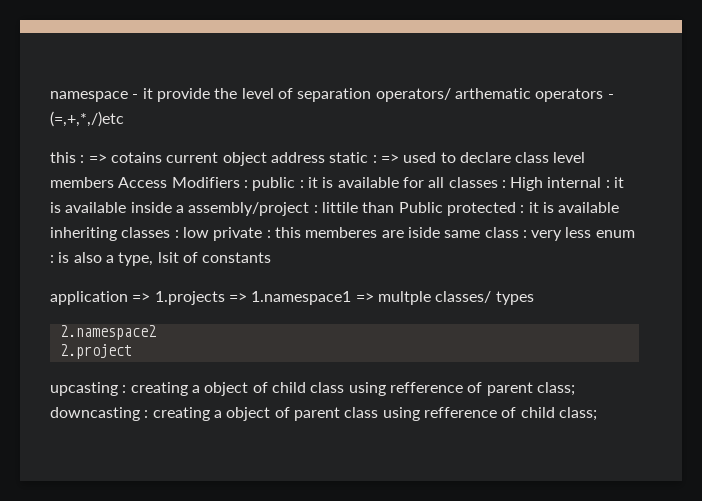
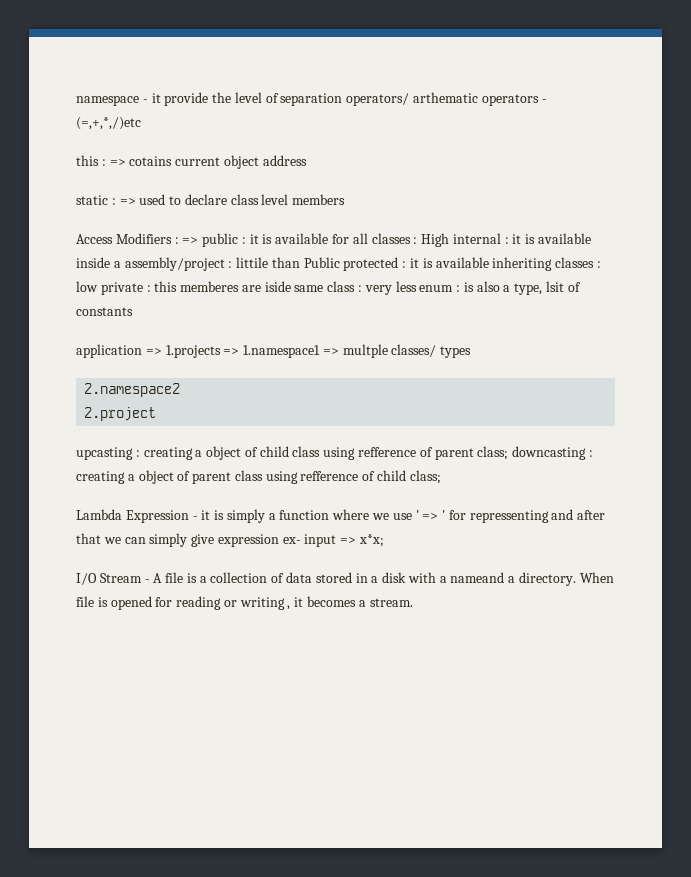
(325, 157) none -> (307, 160) //
(114, 182) none -> (346, 199) //
(248, 184) none -> [182,237,199,244] =>
(597, 414) none -> [76,509,606,523] [76,533,385,547] [76,572,614,586] [76,596,413,610] // Lambda Expression - it is simply a function where we use ' => ' for repressenting and after that we can simply give expression ex- input => x*x; // I/O Stream - A file is a collection of data stored in a disk with a nameand a directory. When file is opened for reading or writing , it becomes a stream.

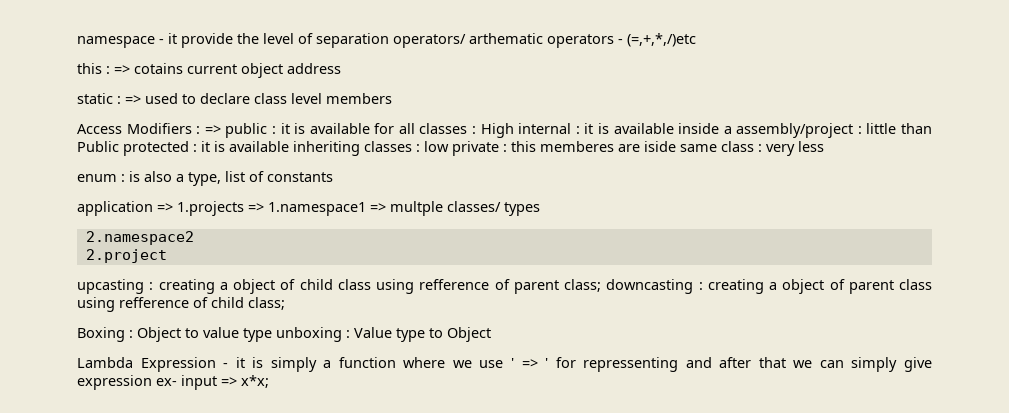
[236,257,269,268] littile -> [866,123,897,134] little
(417, 286) none -> (824, 146) //
[546,281,565,292] lsit -> [225,171,245,182] list
(441, 477) none -> [77,327,491,342] // Boxing : Object to value type unboxing : Value type to Object
[76,572,614,586] [76,596,413,610] // I/O Stream - A file is a collection of data stored in a disk with a nameand a directory. When file is opened for reading or writing , it becomes a stream. -> (269, 381) none

